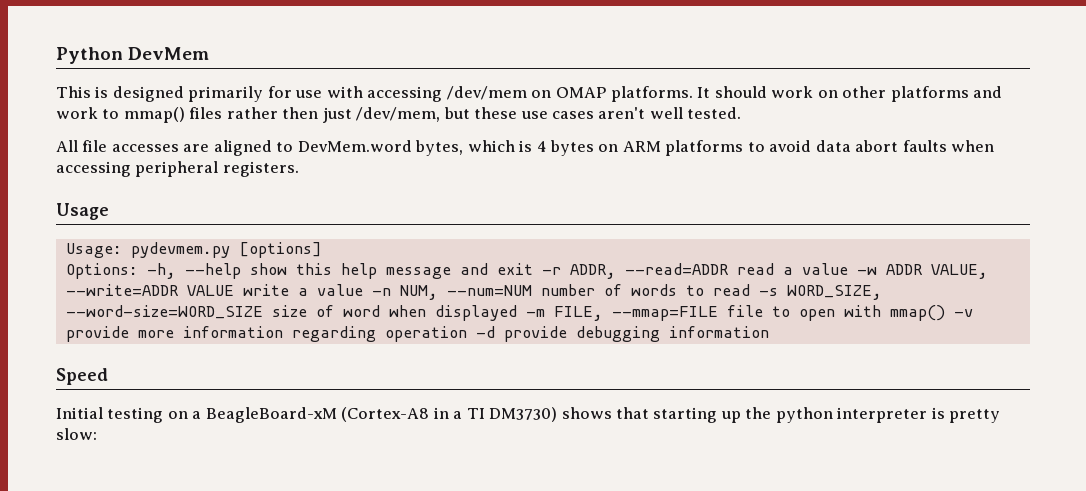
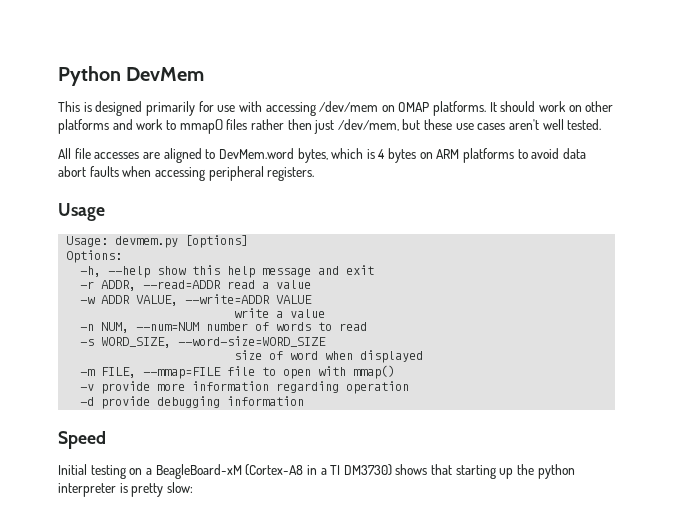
[130,242,230,258] pydevmem.py -> [115,236,179,248] devmem.py
(138, 271) none -> (123, 256) //
(533, 269) none -> (375, 270) //
(848, 269) none -> (312, 284) //
(234, 290) none -> (313, 299) //
(363, 290) none -> (326, 313) //
(750, 290) none -> (368, 326) //
(263, 312) none -> (327, 341) //
(517, 313) none -> (424, 356) //
(945, 313) none -> (396, 372) //
(467, 334) none -> (410, 387) //

